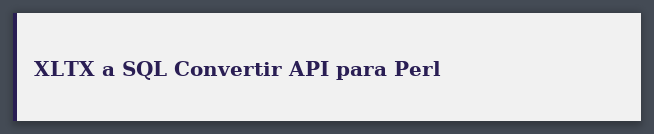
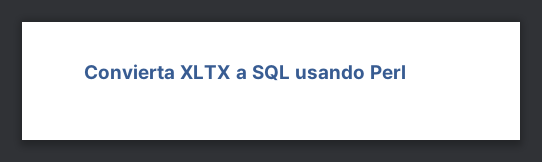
(34, 68) none -> [84,64,175,80] Convierta
[173,61,387,80] Convertir API para -> [295,65,366,80] usando

